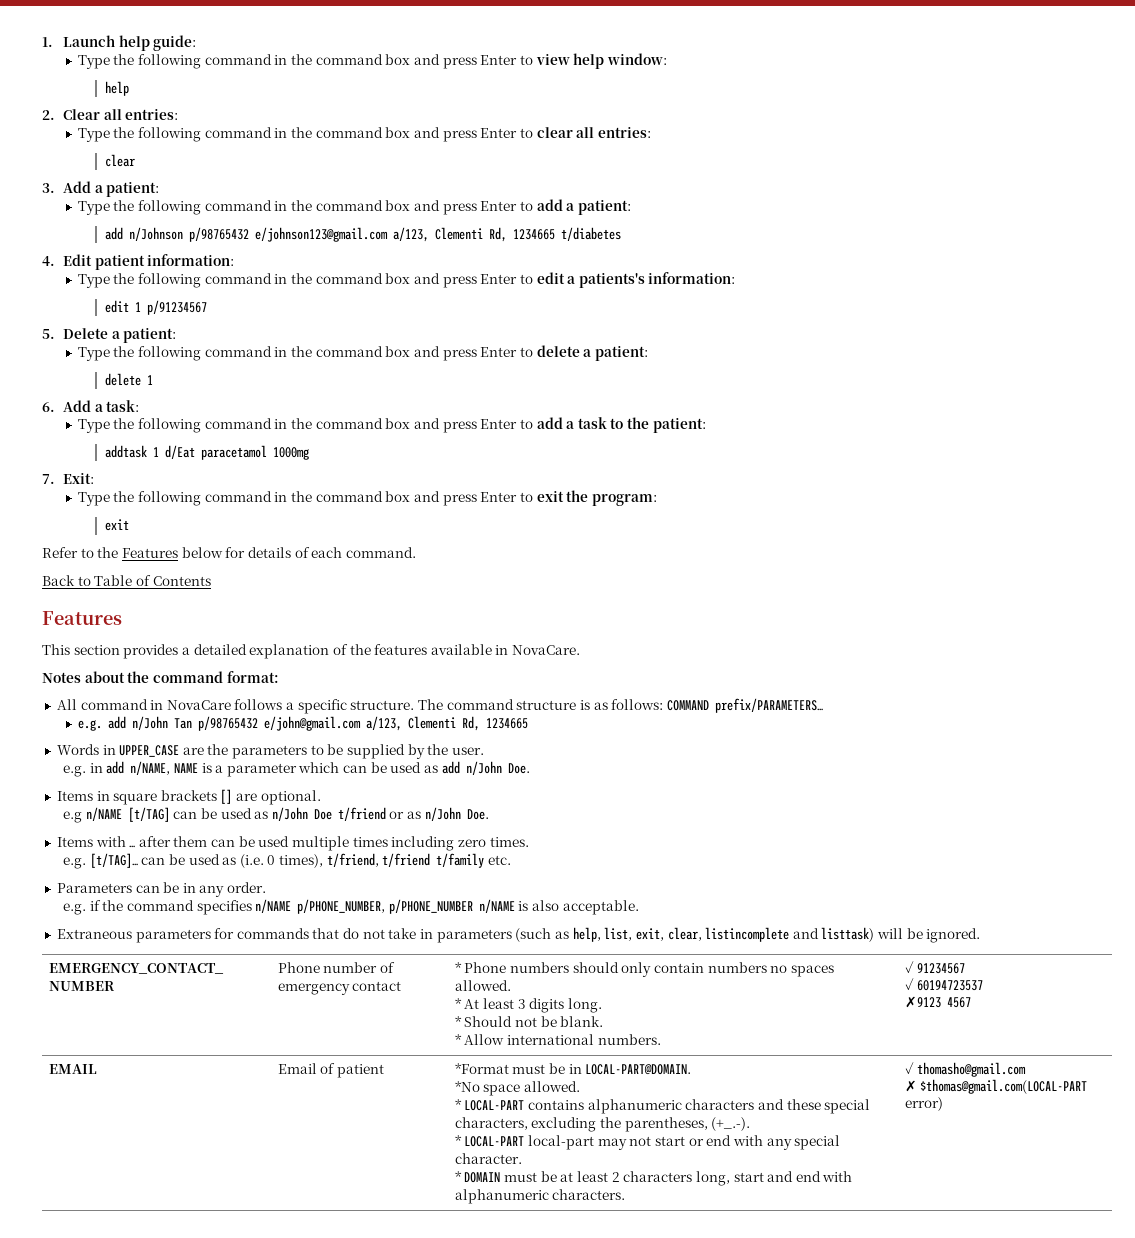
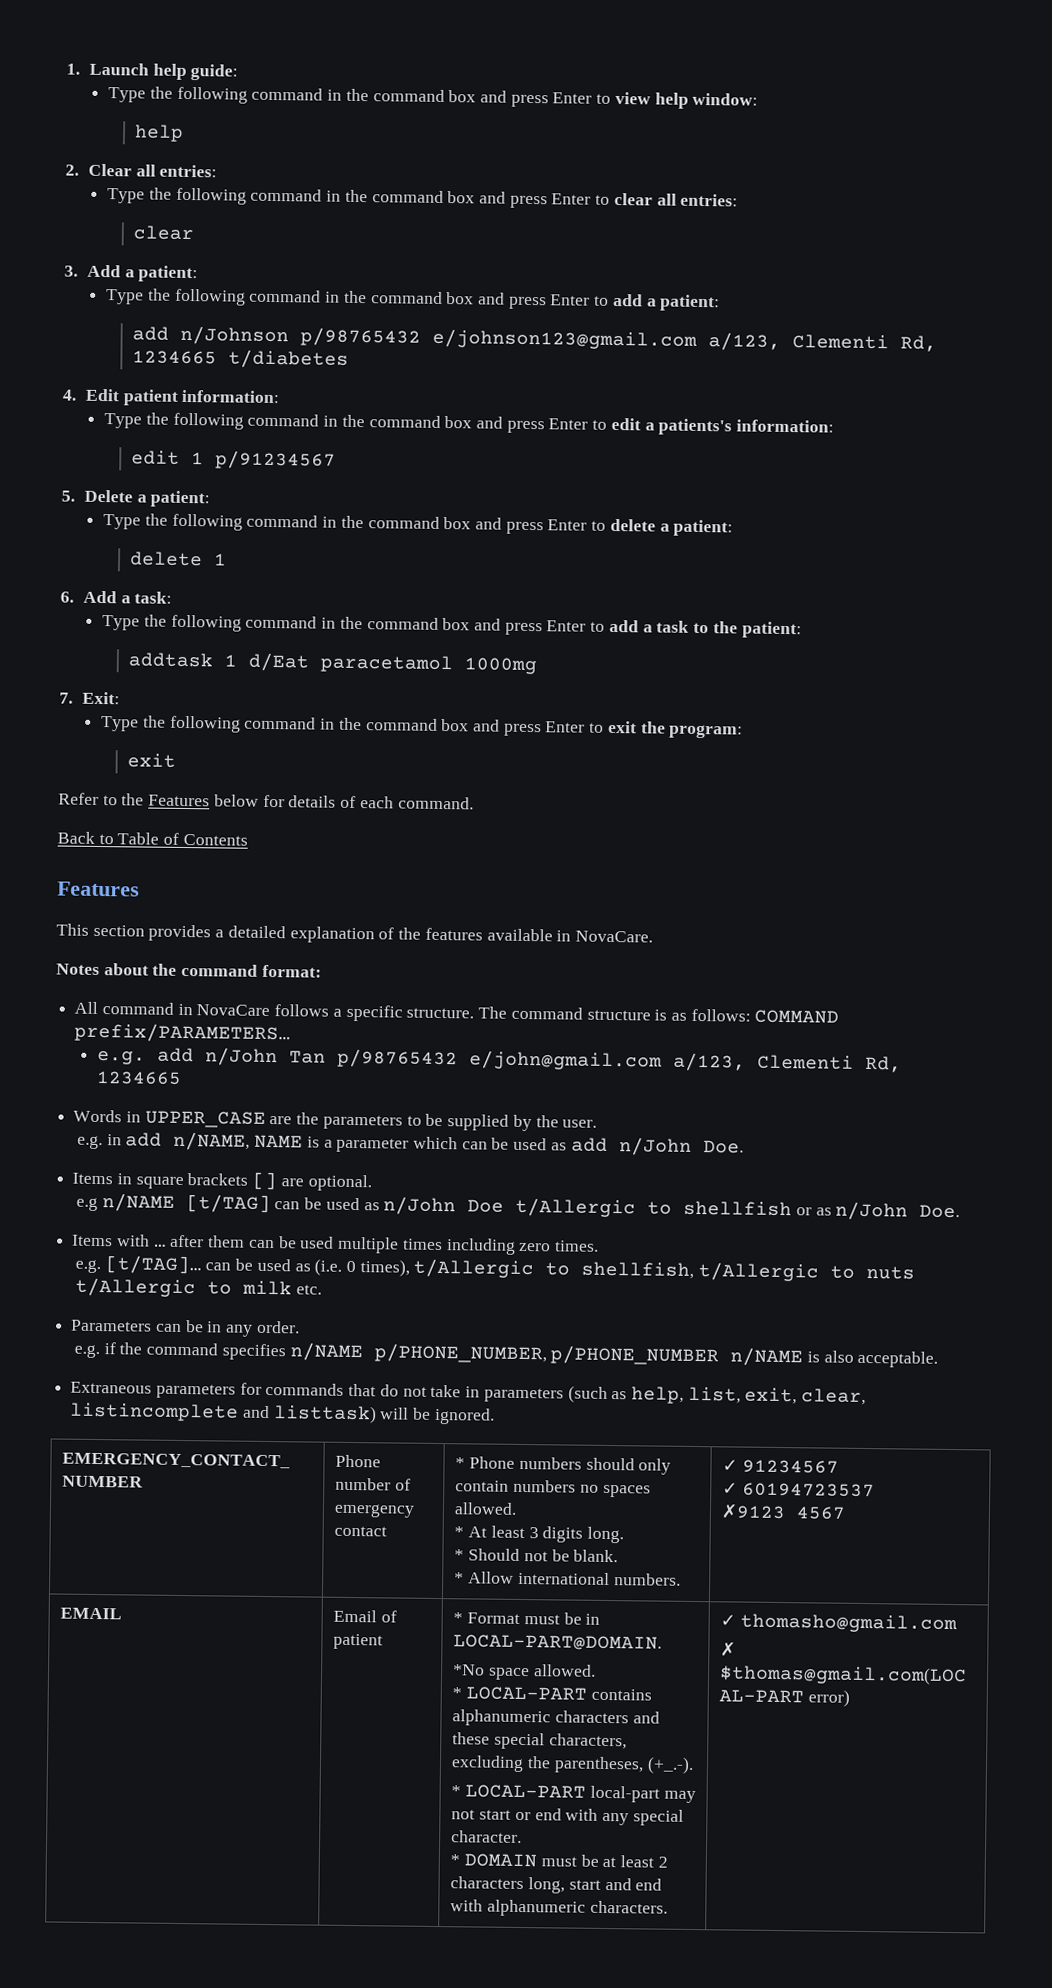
[337,807,386,821] t/friend -> [515,1197,793,1218] t/Allergic to shellfish
[326,853,485,868] t/friend, t/friend t/family -> [413,1258,916,1282] [74,1277,292,1298] t/Allergic to shellfish, t/Allergic to nuts t/Allergic to milk
[454,1063,509,1074] *Format -> [453,1612,521,1624] * Format

